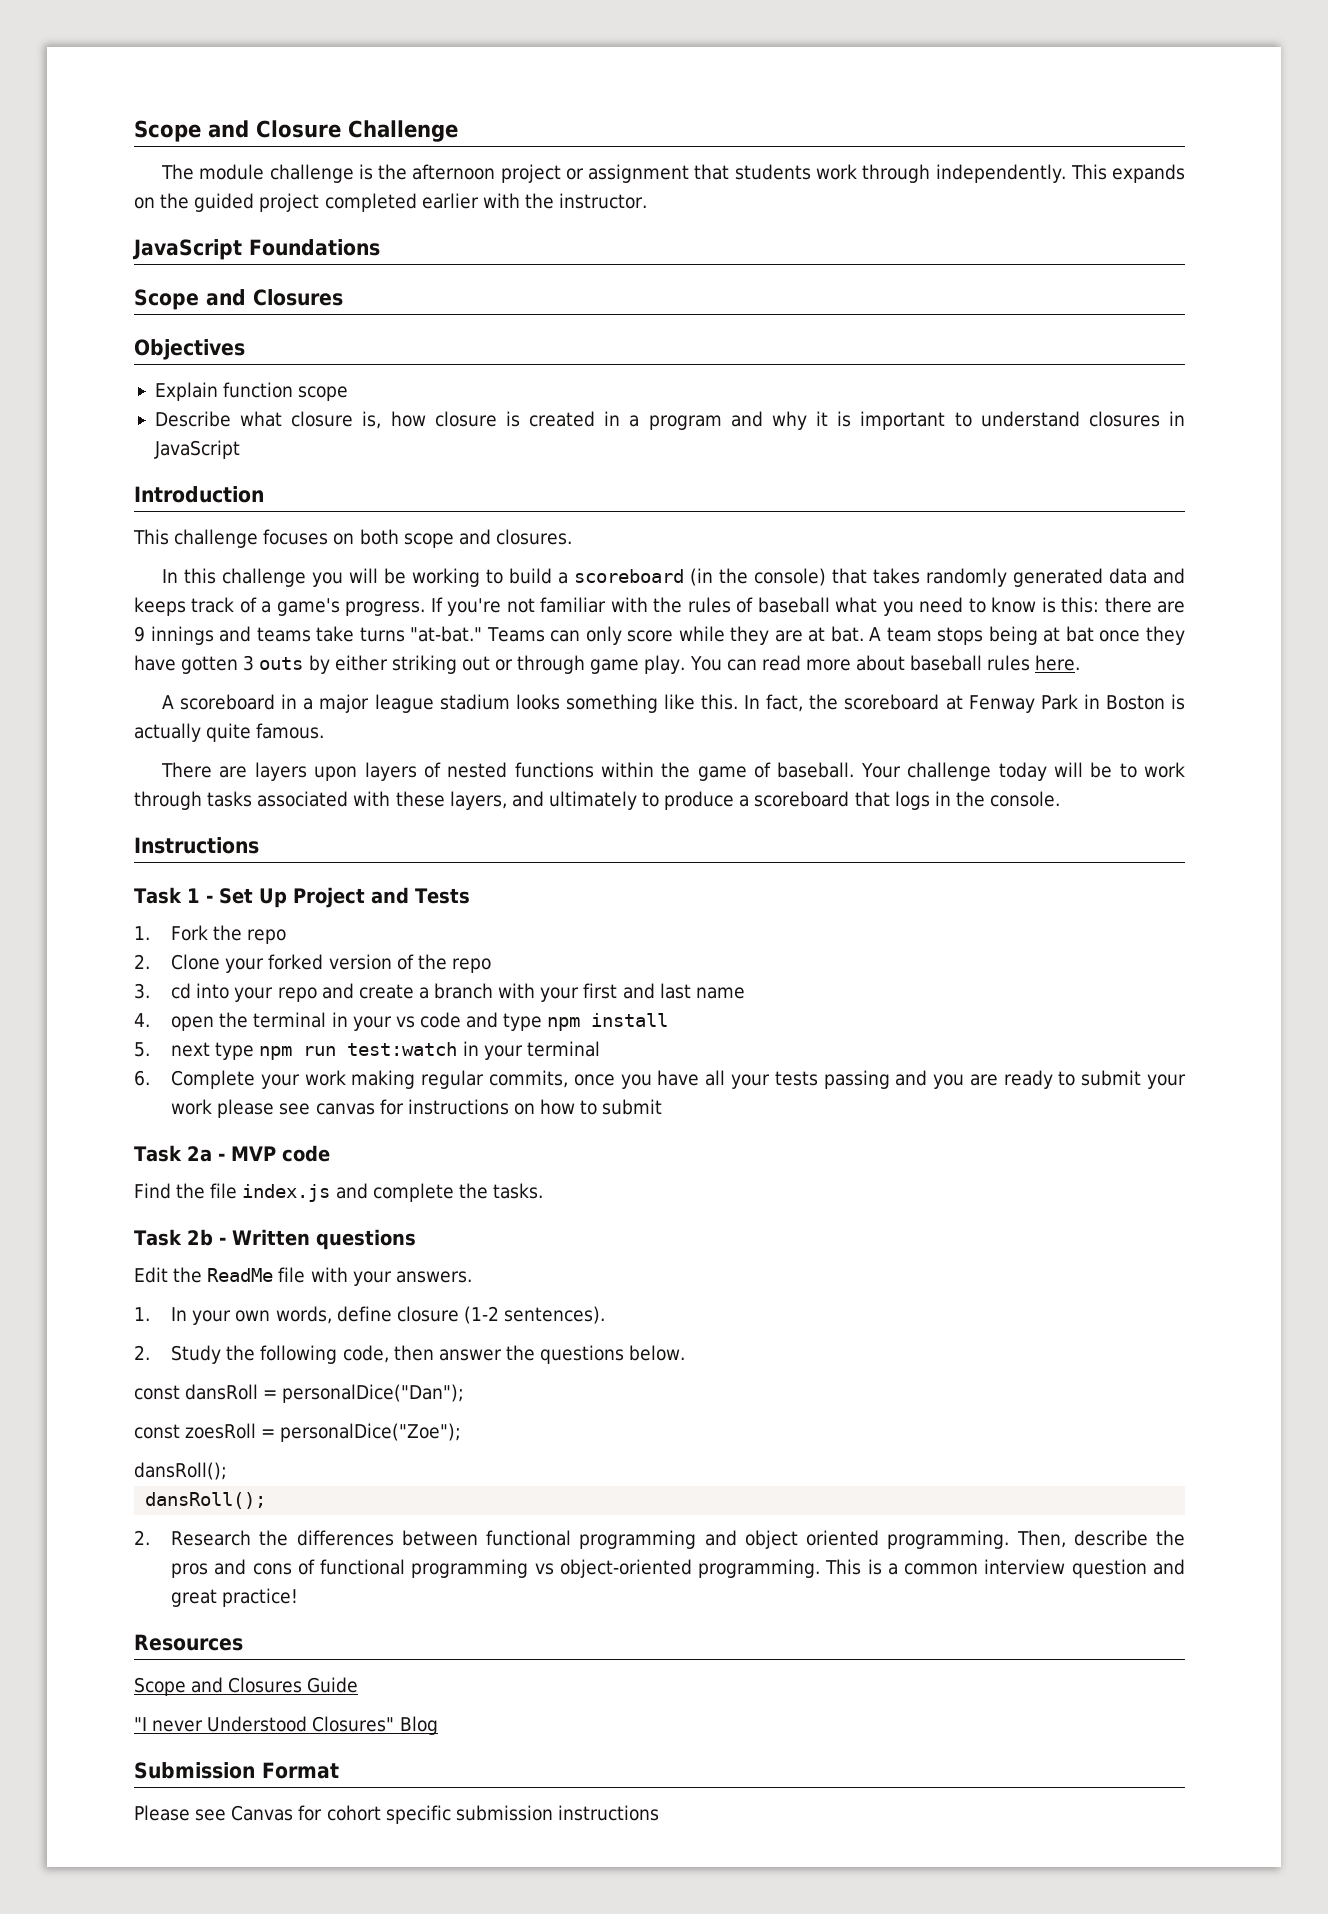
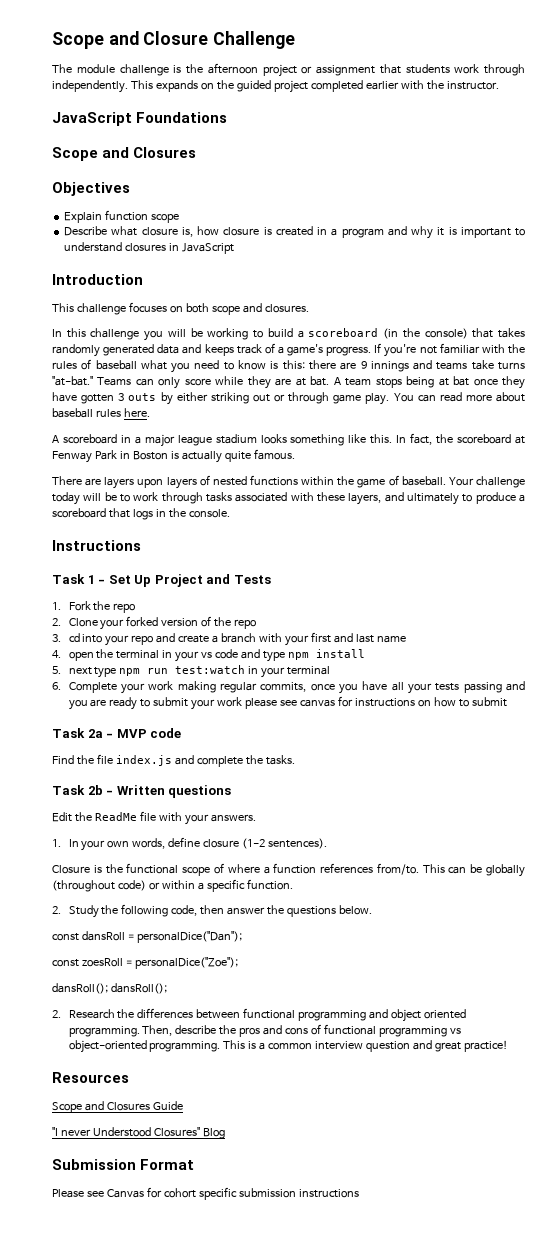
(606, 1315) none -> [52,863,525,877] [52,879,293,892] // Closure is the functional scope of where a function references from/to. This can be globally (throughout code) or within a specific function.
(227, 1471) // -> (108, 988) none

